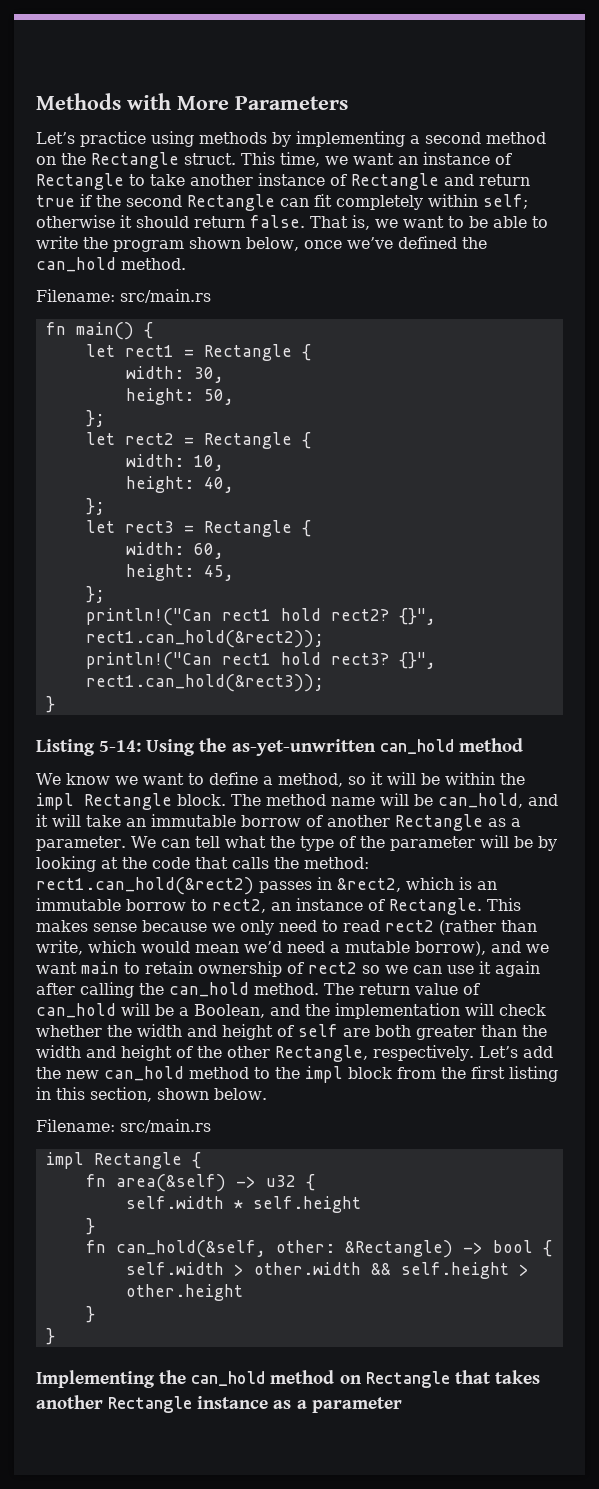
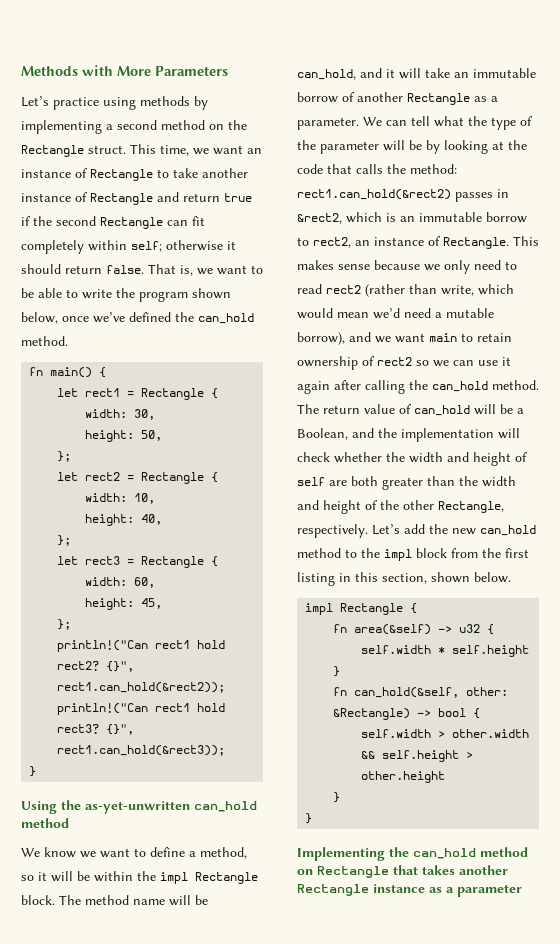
[36,289,211,303] // Filename: src/main.rs -> (68, 341) none
[36,739,142,756] Listing 5-14: -> (37, 771) none
[36,1119,211,1133] // Filename: src/main.rs -> (511, 577) none

